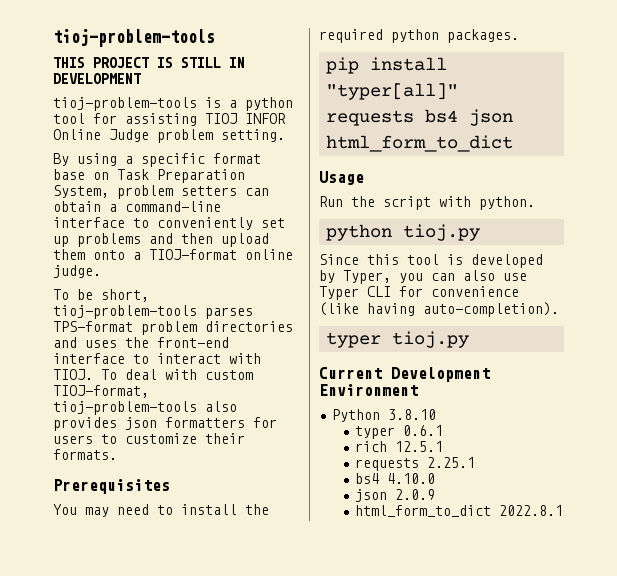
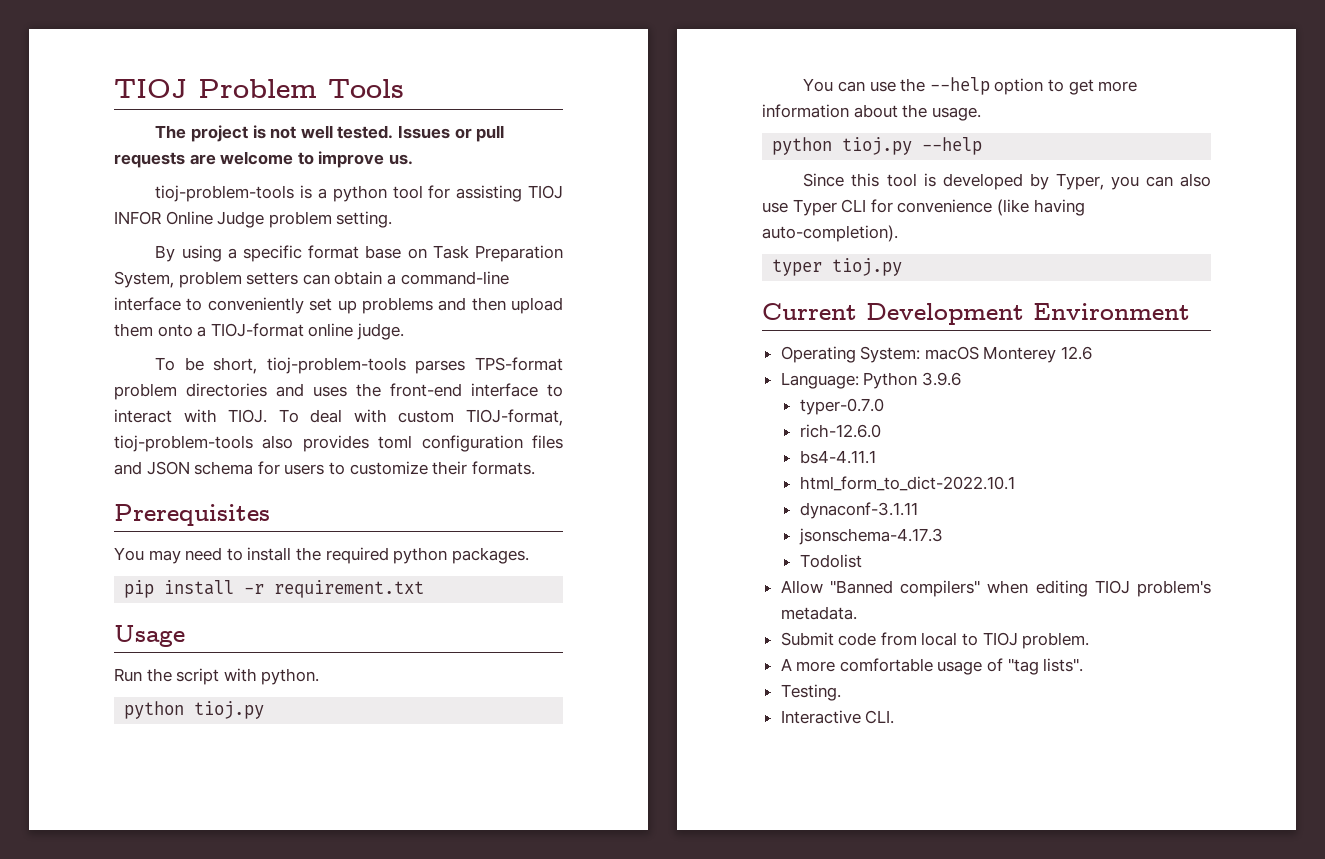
[53,29,215,47] [53,57,245,68] [53,73,141,84] tioj-problem-tools // THIS PROJECT IS STILL IN DEVELOPMENT -> [114,79,404,98] [155,125,505,142] [114,151,413,168] TIOJ Problem Tools // The project is not well tested. Issues or pull requests are welcome to improve us.
[125,417,245,430] json formatters -> [378,435,563,452] [114,461,254,475] toml configuration files and JSON schema
[326,83,459,100] [326,109,514,126] [326,135,514,152] "typer[all]" requests bs4 json html_form_to_dict -> [244,580,425,598] -r requirement.txt
(481, 232) none -> [803,77,1138,95] [762,104,981,121] [772,137,983,155] // You can use the --help option to get more information about the usage. // python tioj.py --help
[332,409,437,422] [355,425,444,439] [355,441,444,452] [355,457,476,471] [355,473,436,484] [355,489,436,502] [355,505,564,517] Python 3.8.10 // typer 0.6.1 // rich 12.5.1 // requests 2.25.1 // bs4 4.10.0 // json 2.0.9 // html_form_to_dict 2022.8.1 -> [780,346,1093,363] [780,372,961,389] [799,398,884,415] [799,424,881,438] [799,450,876,464] [799,476,1015,491] [799,502,918,519] [798,528,943,545] [799,554,862,568] [780,580,1211,597] [780,606,857,620] [780,632,1090,649] [780,658,1084,675] [780,684,841,701] [780,710,895,724] Operating System: macOS Monterey 12.6 // Language: Python 3.9.6 // typer-0.7.0 // rich-12.6.0 // bs4-4.11.1 // html_form_to_dict-2022.10.1 // dynaconf-3.1.11 // jsonschema-4.17.3 // Todolist // Allow "Banned compilers" when editing TIOJ problem's metadata. // Submit code from local to TIOJ problem. // A more comfortable usage of "tag lists". // Testing. // Interactive CLI.

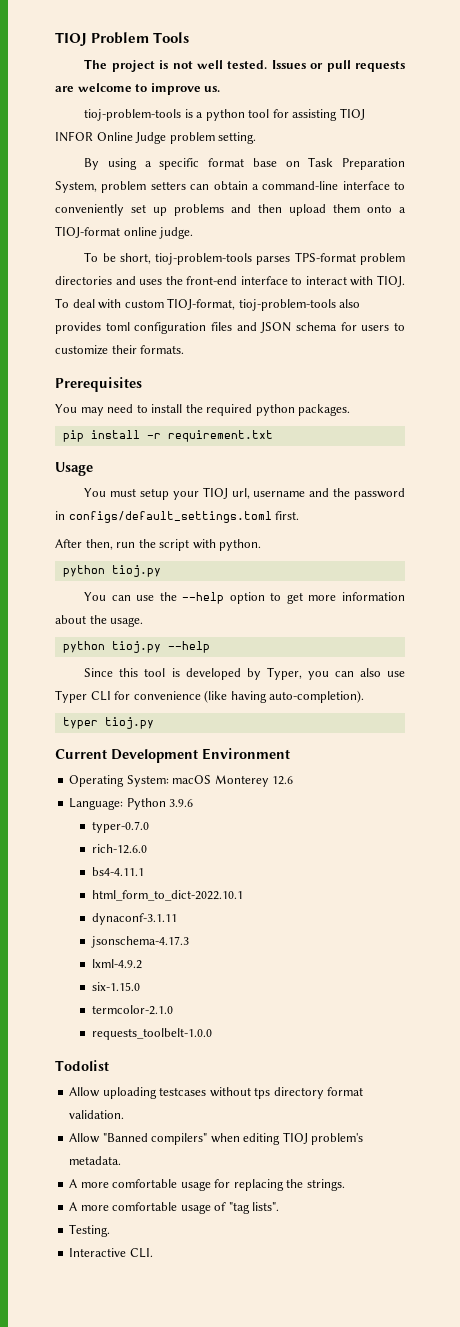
[114,668,142,682] Run -> [84,487,405,500] [55,511,300,523] [55,539,136,550] You must setup your TIOJ url, username and the password in configs/default_settings.toml first. // After then, run
[799,554,862,568] Todolist -> [92,959,143,969] [92,982,141,991] [92,1005,174,1015] [92,1028,213,1040] [55,1060,109,1071] [69,1087,364,1099] [69,1110,125,1119] lxml-4.9.2 // six-1.15.0 // termcolor-2.1.0 // requests_toolbelt-1.0.0 // Todolist // Allow uploading testcases without tps directory format validation.
[780,632,1090,649] Submit code from local to TIOJ problem. -> [69,1179,345,1191] A more comfortable usage for replacing the strings.

